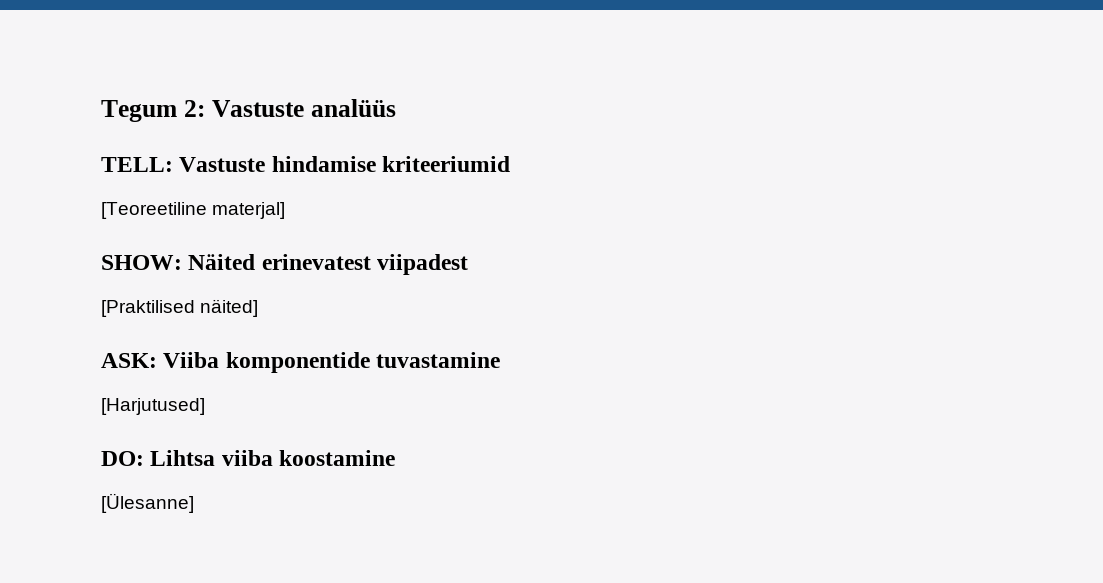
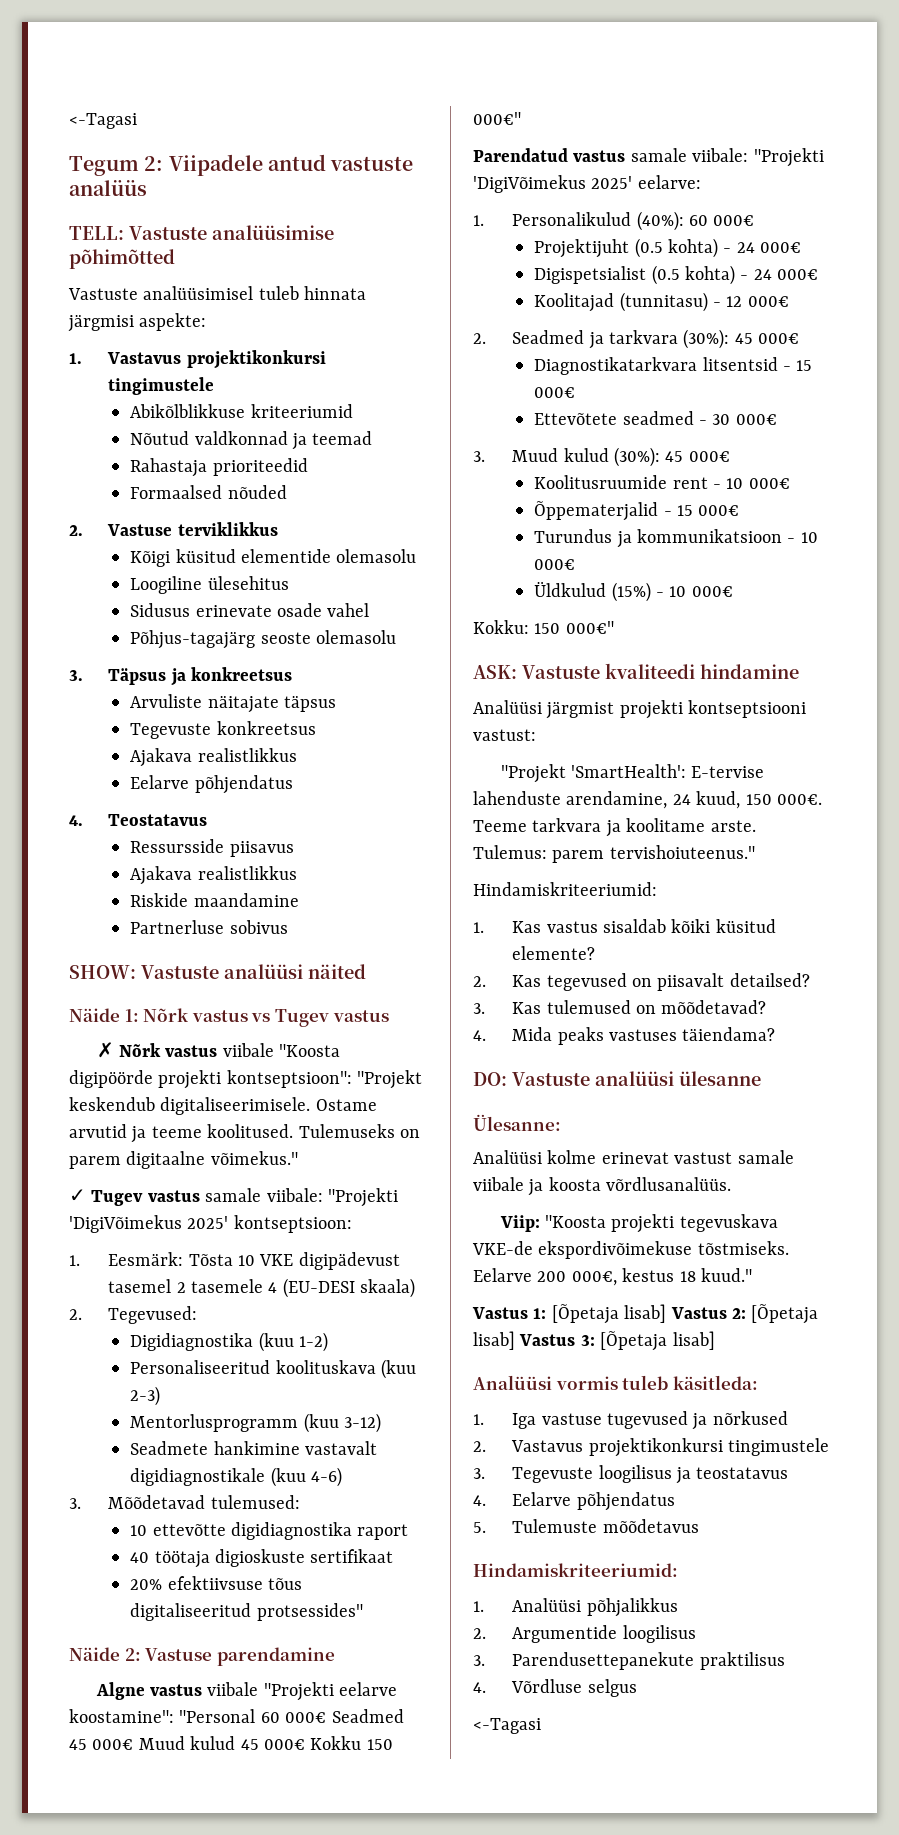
(101, 111) none -> [69,113,137,129] <-Tagasi //
[211,100,304,117] Vastuste -> [168,154,414,176] Viipadele antud vastuste
[271,156,511,172] [101,202,286,219] [101,254,469,275] [101,299,259,317] [101,352,501,373] [101,398,205,415] [101,450,396,466] [101,493,194,513] hindamise kriteeriumid // [Teoreetiline materjal] // SHOW: Näited erinevatest viipadest // [Praktilised näited] // ASK: Viiba komponentide tuvastamine // [Harjutused] // DO: Lihtsa viiba koostamine // [Ülesanne] -> [212,225,334,240] [69,249,175,269] [68,286,367,300] [68,313,207,332] [69,350,326,369] [108,377,215,395] [130,404,353,418] [130,431,373,450] [130,458,308,477] [130,485,287,499] [69,522,278,536] [130,549,417,567] [130,576,289,594] [130,603,370,617] [130,630,396,649] [69,667,292,686] [130,694,336,713] [130,721,316,739] [130,748,297,767] [130,775,293,794] [69,814,208,826] [130,839,294,857] [130,866,297,885] [130,893,299,907] [130,920,288,934] [69,964,366,979] [69,1008,389,1027] [96,1042,341,1058] [69,1070,423,1089] [69,1097,377,1115] [69,1124,420,1143] [69,1151,298,1169] [69,1188,398,1207] [69,1215,352,1233] [69,1252,400,1270] [108,1278,416,1298] [69,1306,198,1324] [130,1332,328,1352] [130,1359,416,1379] [130,1386,161,1406] [130,1413,381,1433] [130,1441,377,1455] [130,1467,342,1487] [69,1495,300,1509] [130,1522,409,1540] [130,1549,394,1568] [130,1576,302,1590] [130,1603,363,1621] [69,1647,335,1666] [95,1682,398,1701] [69,1709,404,1723] [69,1736,393,1750] [473,112,521,125] [473,148,824,167] [473,175,701,193] [473,211,755,231] [534,238,802,258] [534,265,819,285] [534,292,789,312] [473,329,800,349] [534,357,813,375] [534,387,576,398] [534,411,777,425] [473,447,730,467] [534,475,790,489] [534,501,740,521] [534,529,818,548] [534,559,576,570] [534,581,733,602] [473,620,614,634] [473,663,799,679] [473,700,807,719] [473,729,536,741] [500,764,765,783] [473,791,822,809] [473,818,756,837] [473,845,755,863] [473,882,657,896] [473,919,776,933] [512,946,596,960] [473,973,810,991] [473,1000,767,1014] [473,1027,776,1045] [473,1071,761,1086] [473,1114,561,1131] [473,1150,794,1164] [473,1177,732,1196] [499,1214,778,1233] [472,1241,789,1259] [473,1268,752,1286] [472,1304,819,1324] [473,1331,715,1351] [473,1375,758,1390] [473,1411,788,1430] [473,1438,829,1457] [473,1465,789,1484] [473,1492,675,1511] [473,1519,699,1533] [473,1563,678,1577] [473,1598,678,1617] [473,1625,696,1643] [473,1652,785,1670] [473,1679,637,1697] [473,1718,541,1734] analüüsimise põhimõtted // Vastuste analüüsimisel tuleb hinnata järgmisi aspekte: // 1. Vastavus projektikonkursi tingimustele // Abikõlblikkuse kriteeriumid // Nõutud valdkonnad ja teemad // Rahastaja prioriteedid // Formaalsed nõuded // 2. Vastuse terviklikkus // Kõigi küsitud elementide olemasolu // Loogiline ülesehitus // Sidusus erinevate osade vahel // Põhjus-tagajärg seoste olemasolu // 3. Täpsus ja konkreetsus // Arvuliste näitajate täpsus // Tegevuste konkreetsus // Ajakava realistlikkus // Eelarve põhjendatus // 4. Teostatavus // Ressursside piisavus // Ajakava realistlikkus // Riskide maandamine // Partnerluse sobivus // SHOW: Vastuste analüüsi näited // Näide 1: Nõrk vastus vs Tugev vastus // ✗ Nõrk vastus viibale "Koosta digipöörde projekti kontseptsioon": "Projekt keskendub digitaliseerimisele. Ostame arvutid ja teeme koolitused. Tulemuseks on parem digitaalne võimekus." // ✓ Tugev vastus samale viibale: "Projekti 'DigiVõimekus 2025' kontseptsioon: // 1. Eesmärk: Tõsta 10 VKE digipädevust tasemel 2 tasemele 4 (EU-DESI skaala) // 2. Tegevused: // Digidiagnostika (kuu 1-2) // Personaliseeritud koolituskava (kuu 2-3) // Mentorlusprogramm (kuu 3-12) // Seadmete hankimine vastavalt digidiagnostikale (kuu 4-6) // 3. Mõõdetavad tulemused: // 10 ettevõtte digidiagnostika raport // 40 töötaja digioskuste sertifikaat // 20% efektiivsuse tõus digitaliseeritud protsessides" // Näide 2: Vastuse parendamine // Algne vastus viibale "Projekti eelarve koostamine": "Personal 60 000€ Seadmed 45 000€ Muud kulud 45 000€ Kokku 150 000€" // Parendatud vastus samale viibale: "Projekti 'DigiVõimekus 2025' eelarve: // 1. Personalikulud (40%): 60 000€ // Projektijuht (0.5 kohta) - 24 000€ // Digispetsialist (0.5 kohta) - 24 000€ // Koolitajad (tunnitasu) - 12 000€ // 2. Seadmed ja tarkvara (30%): 45 000€ // Diagnostikatarkvara litsentsid - 15 000€ // Ettevõtete seadmed - 30 000€ // 3. Muud kulud (30%): 45 000€ // Koolitusruumide rent - 10 000€ // Õppematerjalid - 15 000€ // Turundus ja kommunikatsioon - 10 000€ // Üldkulud (15%) - 10 000€ // Kokku: 150 000€" // ASK: Vastuste kvaliteedi hindamine // Analüüsi järgmist projekti kontseptsiooni vastust: // "Projekt 'SmartHealth': E-tervise lahenduste arendamine, 24 kuud, 150 000€. Teeme tarkvara ja koolitame arste. Tulemus: parem tervishoiuteenus." // Hindamiskriteeriumid: // 1. Kas vastus sisaldab kõiki küsitud elemente? // 2. Kas tegevused on piisavalt detailsed? // 3. Kas tulemused on mõõdetavad? // 4. Mida peaks vastuses täiendama? // DO: Vastuste analüüsi ülesanne // Ülesanne: // Analüüsi kolme erinevat vastust samale viibale ja koosta võrdlusanalüüs. // Viip: "Koosta projekti tegevuskava VKE-de ekspordivõimekuse tõstmiseks. Eelarve 200 000€, kestus 18 kuud." // Vastus 1: [Õpetaja lisab] Vastus 2: [Õpetaja lisab] Vastus 3: [Õpetaja lisab] // Analüüsi vormis tuleb käsitleda: // 1. Iga vastuse tugevused ja nõrkused // 2. Vastavus projektikonkursi tingimustele // 3. Tegevuste loogilisus ja teostatavus // 4. Eelarve põhjendatus // 5. Tulemuste mõõdetavus // Hindamiskriteeriumid: // 1. Analüüsi põhjalikkus // 2. Argumentide loogilisus // 3. Parendusettepanekute praktilisus // 4. Võrdluse selgus // <-Tagasi

